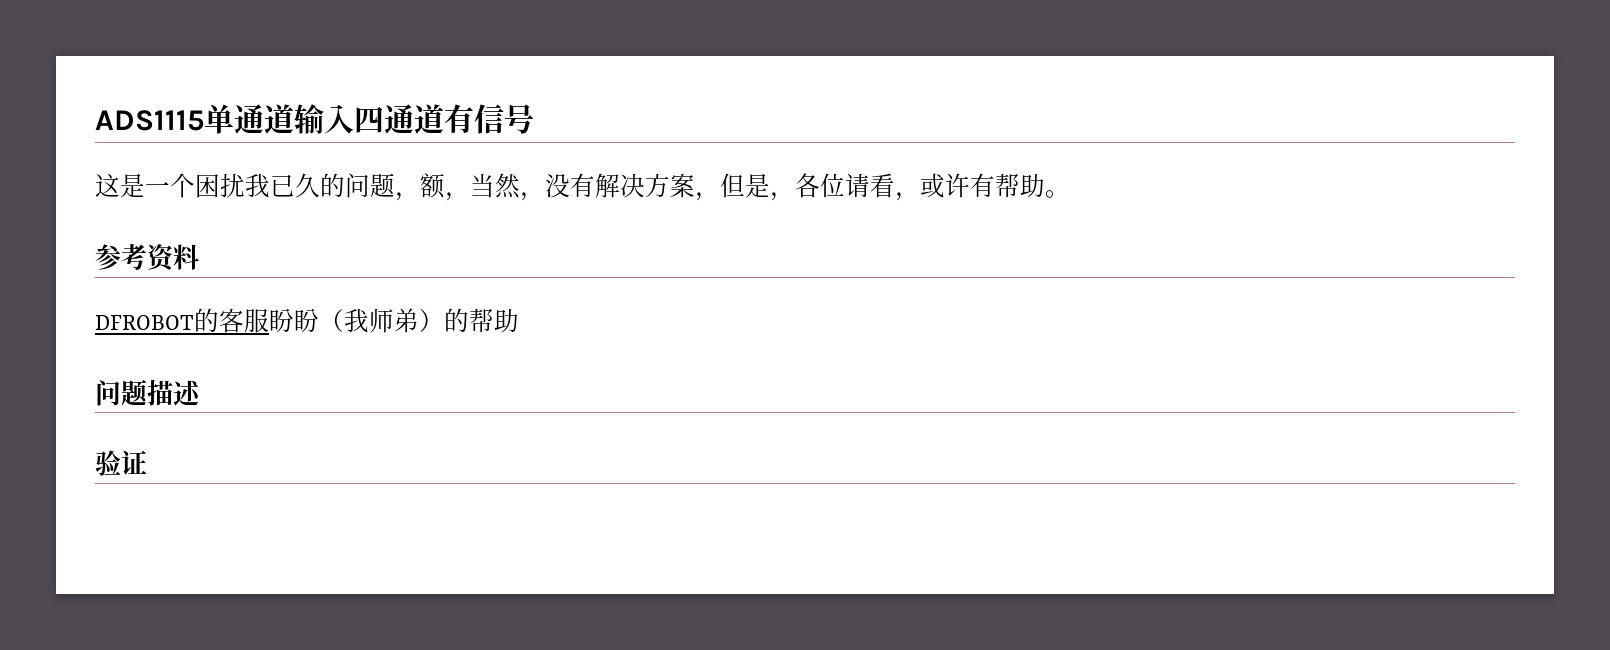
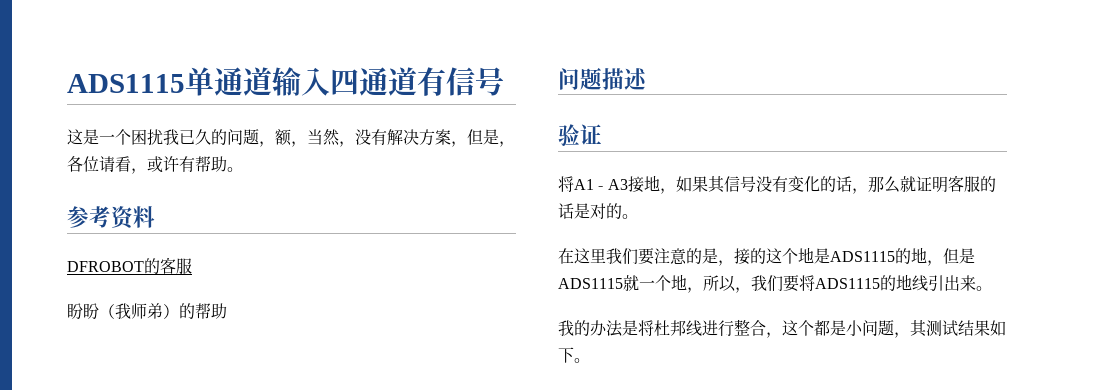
(269, 321) none -> (192, 266) //
(147, 462) none -> [558,175,996,194] [558,203,638,219] [558,247,975,266] [558,274,992,293] [558,319,1006,338] [558,347,590,363] // 将A1 - A3接地，如果其信号没有变化的话，那么就证明客服的话是对的。 // 在这里我们要注意的是，接的这个地是ADS1115的地，但是ADS1115就一个地，所以，我们要将ADS1115的地线引出来。 // 我的办法是将杜邦线进行整合，这个都是小问题，其测试结果如下。

